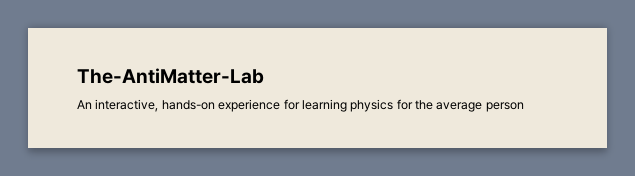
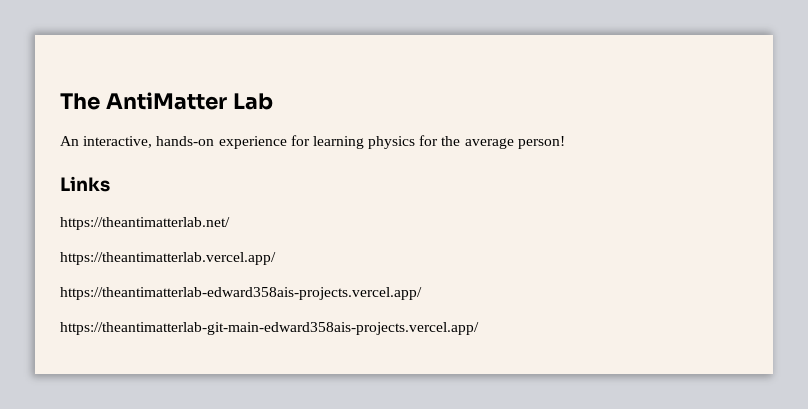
[77,68,264,84] The-AntiMatter-Lab -> [60,92,273,110] The AntiMatter Lab
[485,102,524,112] person -> [517,136,565,149] [60,176,110,192] [60,217,230,230] [60,252,276,265] [60,287,422,300] [60,322,479,335] person! // Links // https://theantimatterlab.net/ // https://theantimatterlab.vercel.app/ // https://theantimatterlab-edward358ais-projects.vercel.app/ // https://theantimatterlab-git-main-edward358ais-projects.vercel.app/

